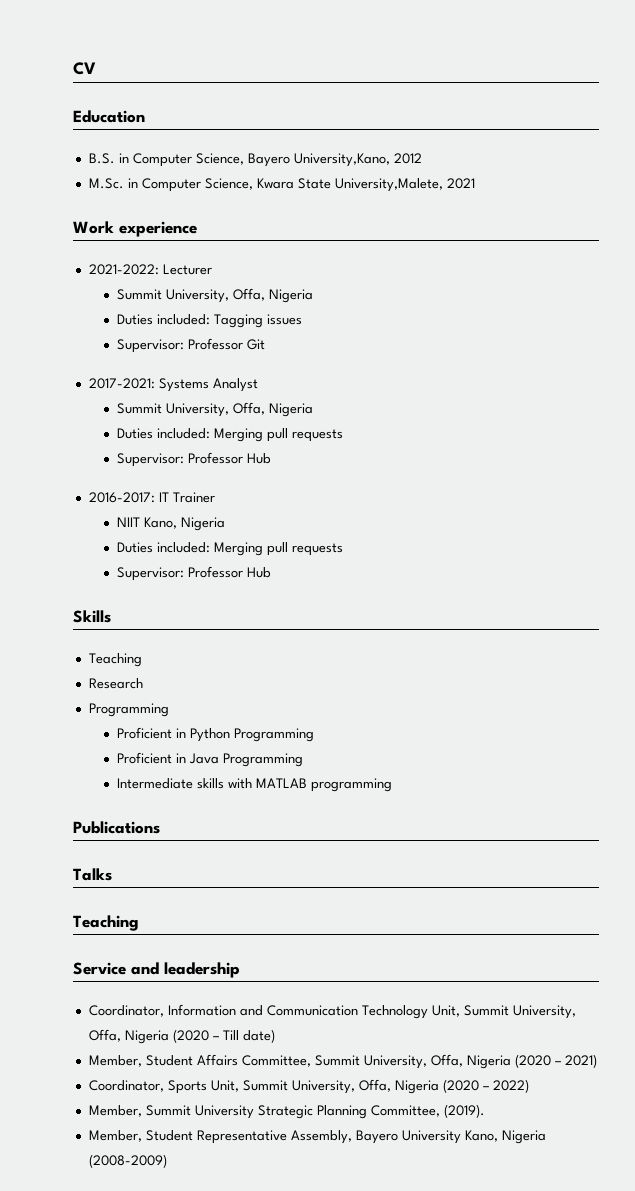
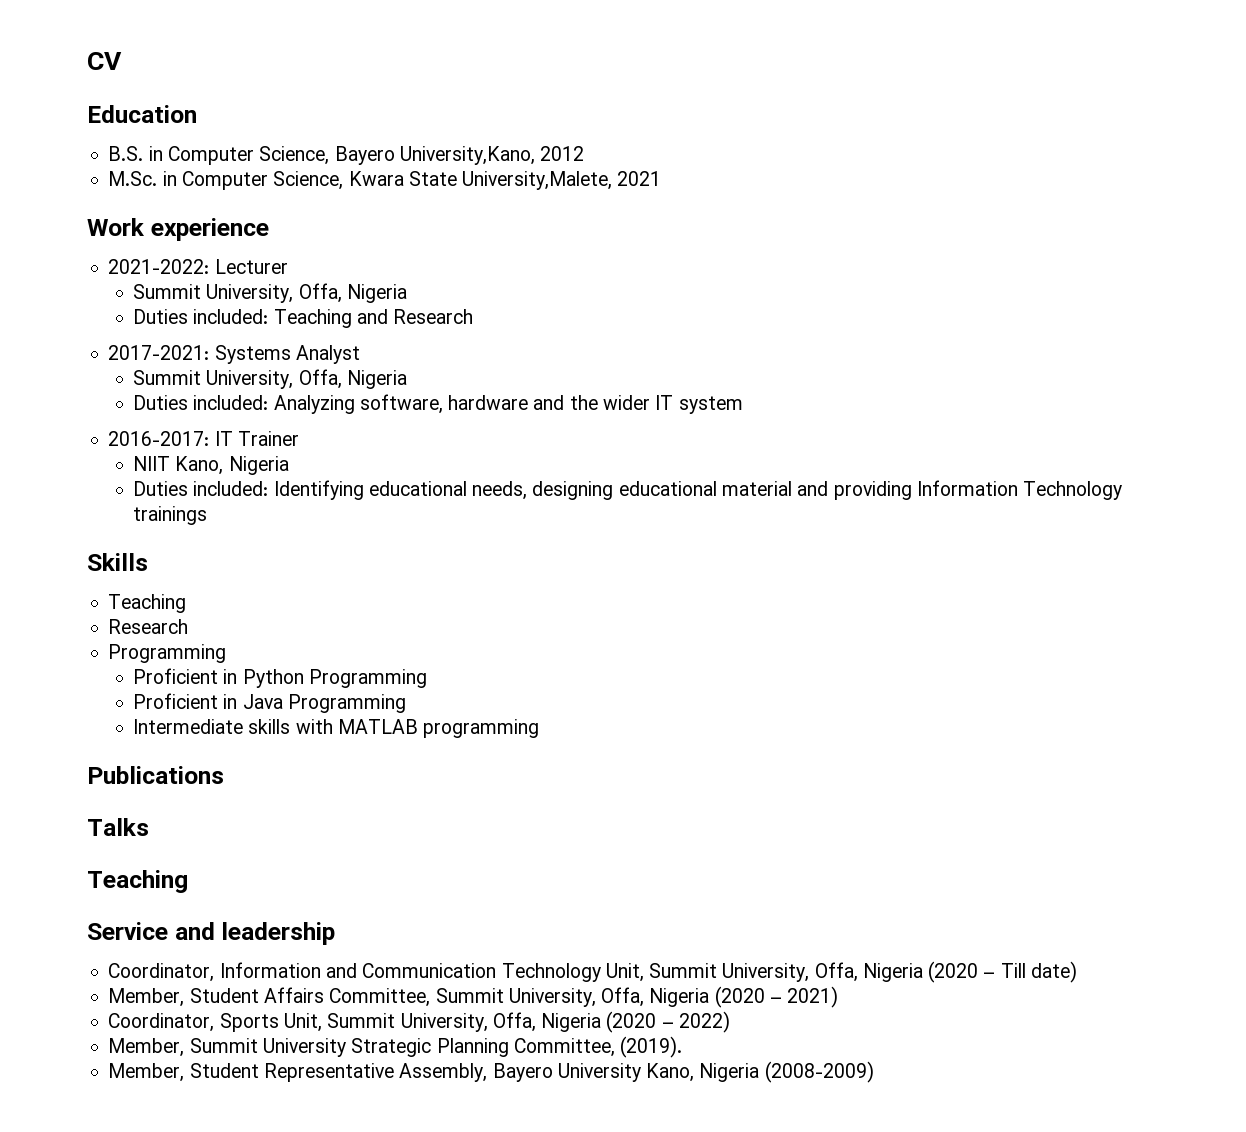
[214,314,303,328] [117,338,266,353] Tagging issues // Supervisor: Professor Git -> [273,309,474,328] Teaching and Research
[214,428,344,442] [117,452,272,467] Merging pull requests // Supervisor: Professor Hub -> [273,394,743,414] Analyzing software, hardware and the wider IT system
[214,542,344,556] [117,566,272,581] Merging pull requests // Supervisor: Professor Hub -> [273,480,1123,500] [133,506,208,525] Identifying educational needs, designing educational material and providing Information Technology trainings

